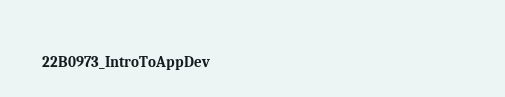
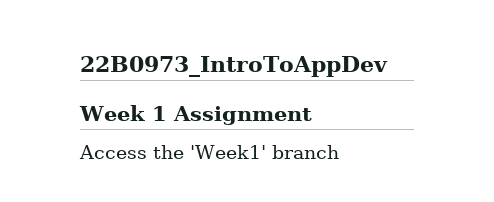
(210, 63) none -> [79,105,312,125] [79,145,339,159] // Week 1 Assignment // Access the 'Week1' branch

